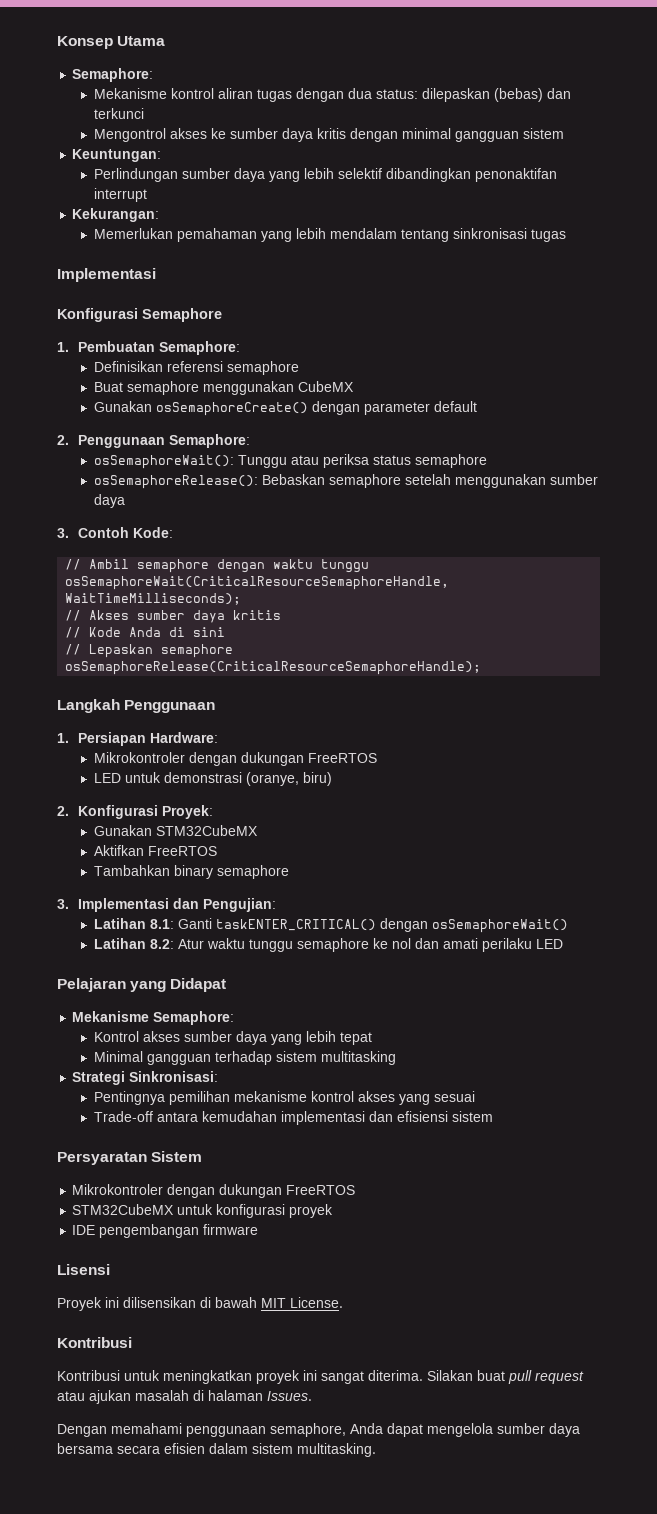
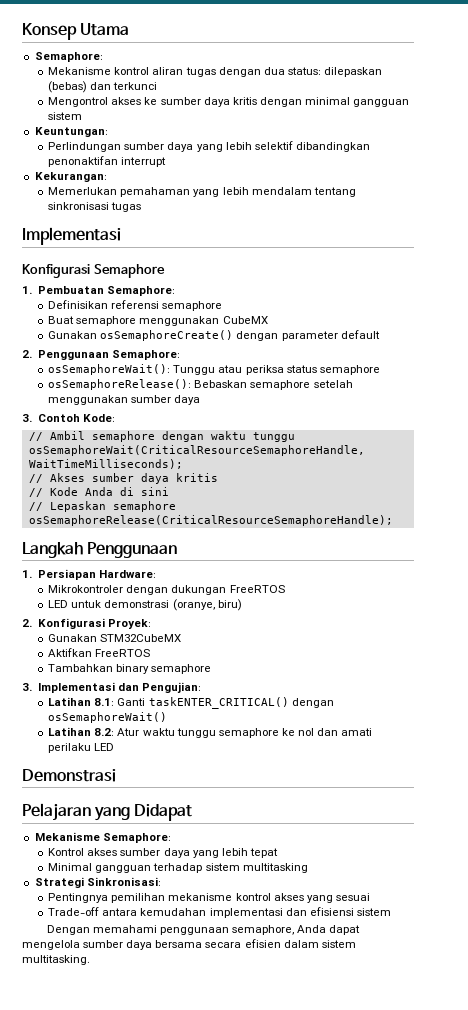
(563, 944) none -> [22,769,116,782] // Demonstrasi
[57,1151,203,1165] [72,1184,356,1198] [72,1204,334,1218] [72,1224,259,1238] [57,1264,110,1275] [57,1297,343,1311] [57,1337,132,1348] [57,1370,584,1384] [57,1390,312,1404] // Persyaratan Sistem // Mikrokontroler dengan dukungan FreeRTOS // STM32CubeMX untuk konfigurasi proyek // IDE pengembangan firmware // Lisensi // Proyek ini dilisensikan di bawah MIT License. // Kontribusi // Kontribusi untuk meningkatkan proyek ini sangat diterima. Silakan buat pull request atau ajukan masalah di halaman Issues. -> (391, 912) none

